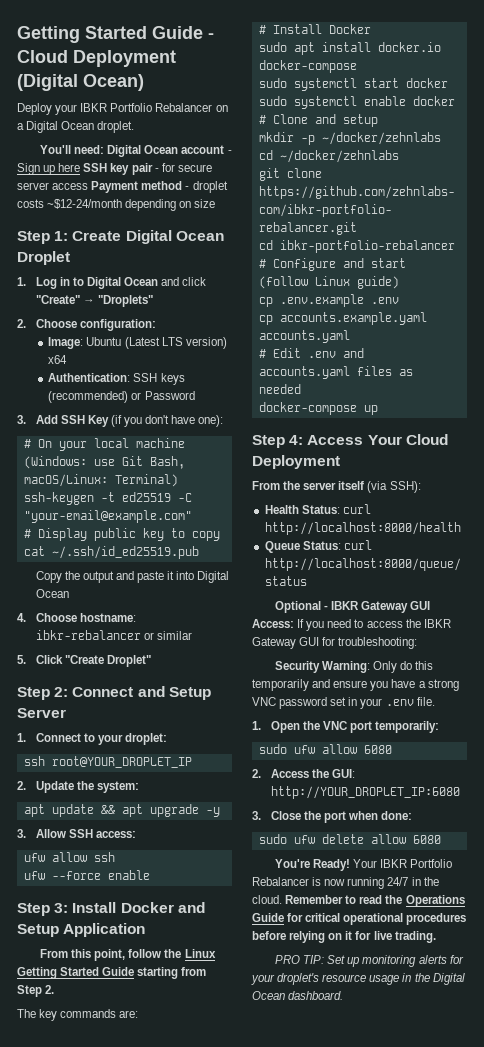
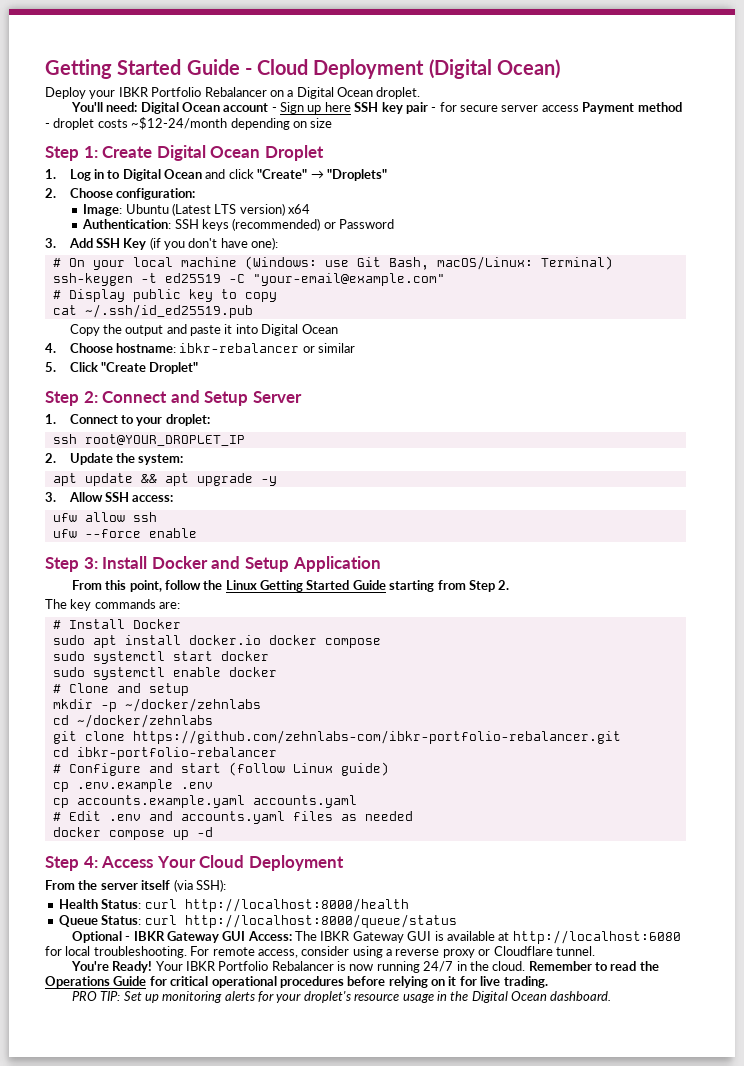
[258,60,357,73] docker-compose -> [268,635,381,648] docker compose
[258,402,378,415] docker-compose up -> [52,827,213,840] docker compose up -d
[297,619,451,631] [252,637,418,649] [275,661,434,673] [252,679,459,691] [252,697,435,709] [252,721,440,733] [258,744,392,754] [252,769,355,778] [270,786,460,799] [252,811,413,823] [258,834,441,844] If you need to access the IBKR Gateway GUI for troubleshooting: // Security Warning: Only do this temporarily and ensure you have a strong VNC password set in your .env file. // 1. Open the VNC port temporarily: // sudo ufw allow 6080 // 2. Access the GUI: http://YOUR_DROPLET_IP:6080 // 3. Close the port when done: // sudo ufw delete allow 6080 -> [295,930,681,944] [45,946,595,958] The IBKR Gateway GUI is available at http://localhost:6080 for local troubleshooting. For remote access, consider using a reverse proxy or Cloudflare tunnel.

